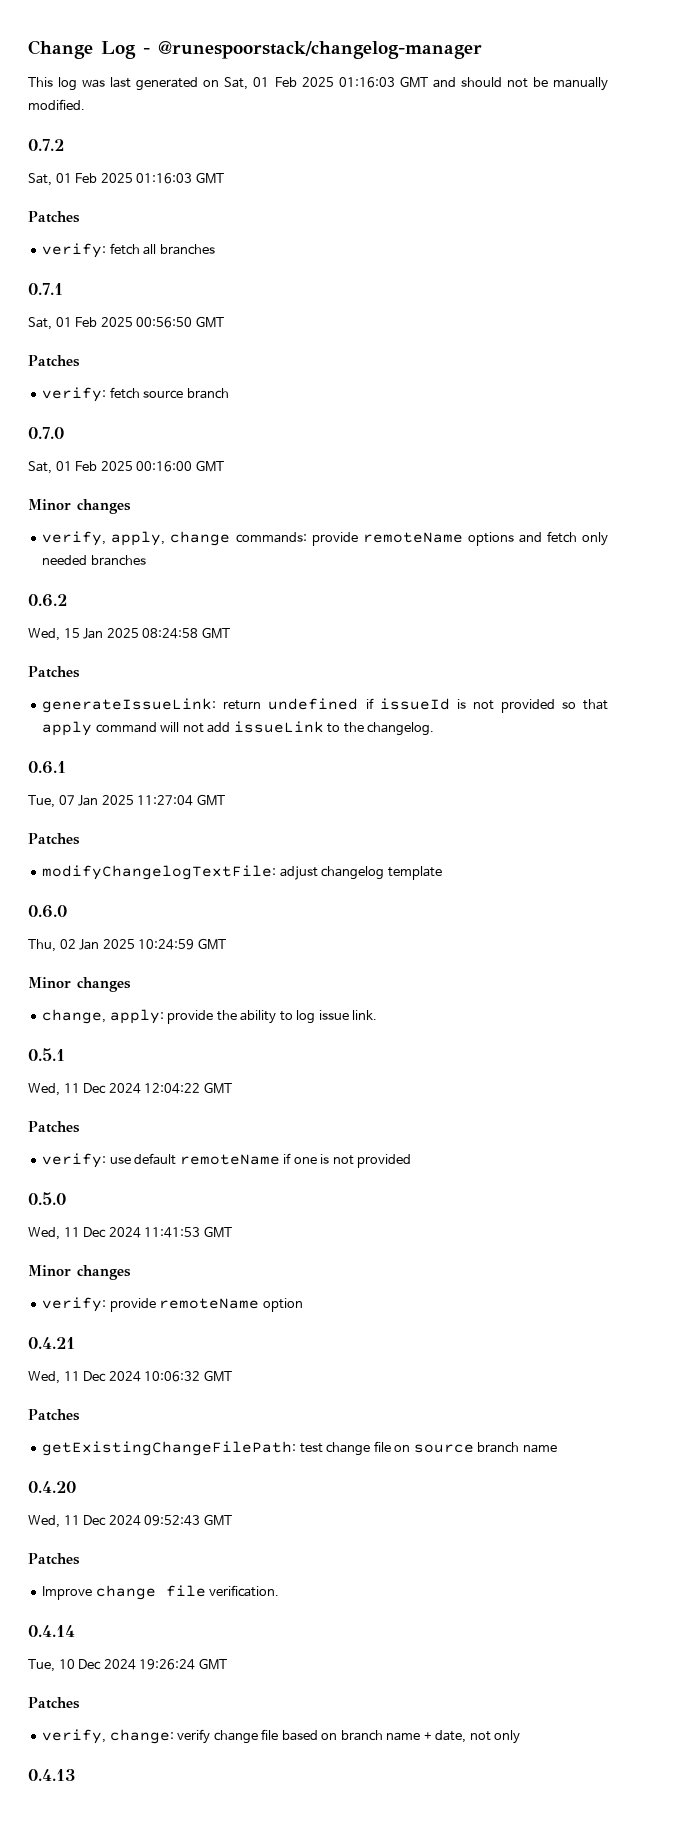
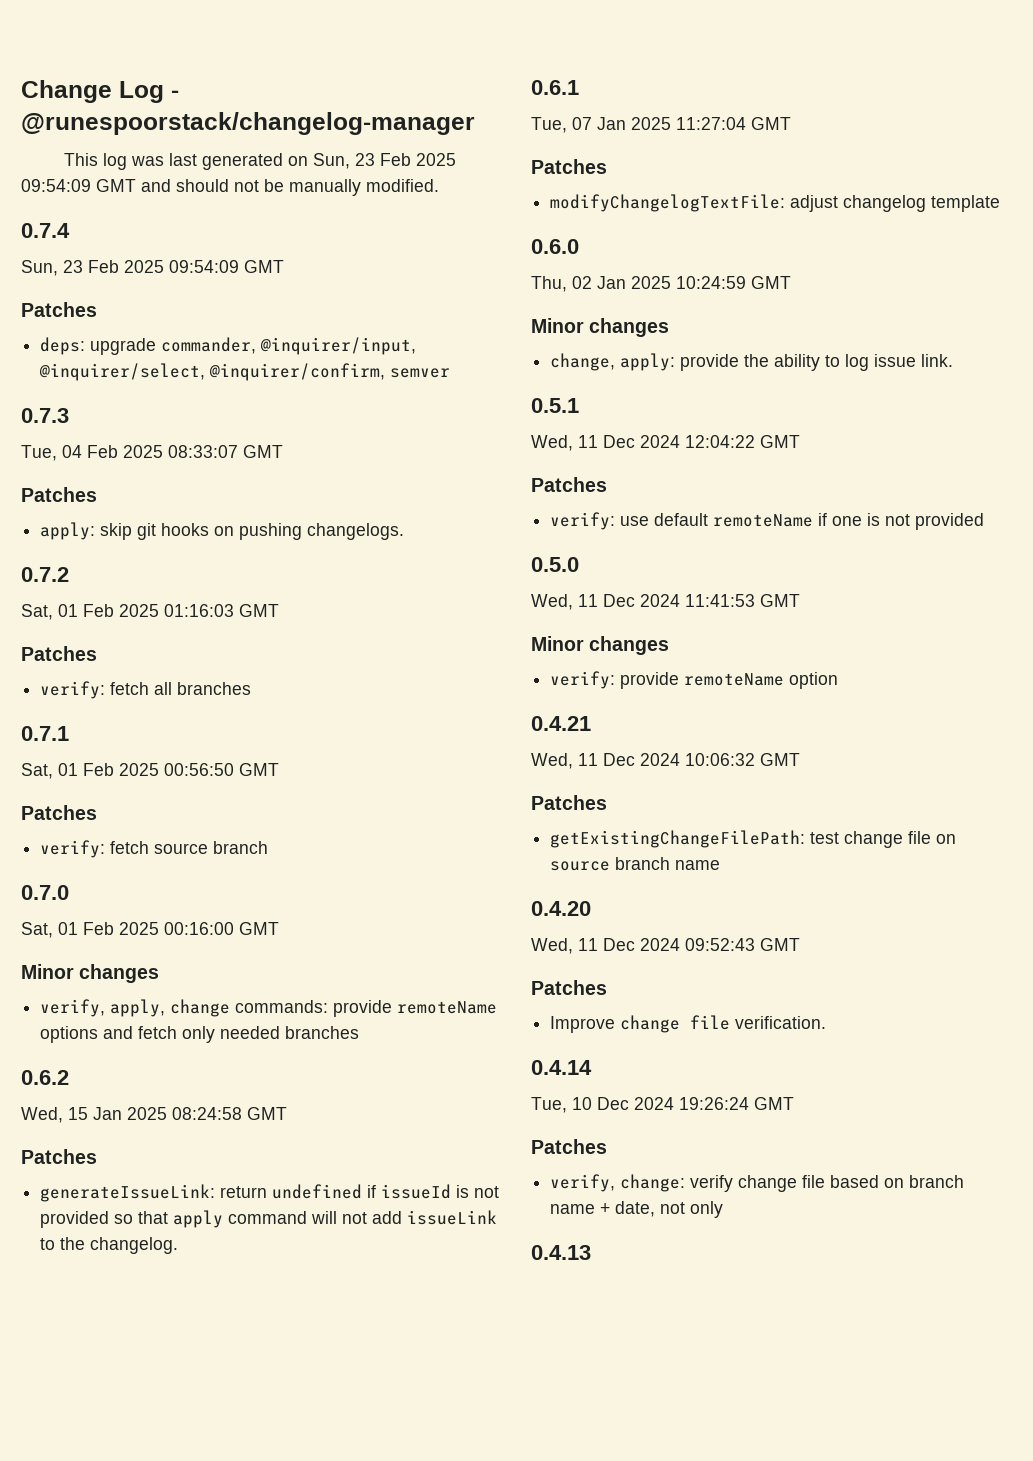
[224,77,395,90] Sat, 01 Feb 2025 01:16:03 -> [313,153,457,169] [21,179,91,192] Sun, 23 Feb 2025 09:54:09
(85, 104) none -> [21,223,70,238] [21,260,284,276] [21,302,97,317] [40,337,417,355] [39,363,451,381] [21,408,69,423] [21,445,283,461] [21,487,97,502] [40,522,405,540] // 0.7.4 // Sun, 23 Feb 2025 09:54:09 GMT // Patches // deps: upgrade commander, @inquirer/input, @inquirer/select, @inquirer/confirm, semver // 0.7.3 // Tue, 04 Feb 2025 08:33:07 GMT // Patches // apply: skip git hooks on pushing changelogs.

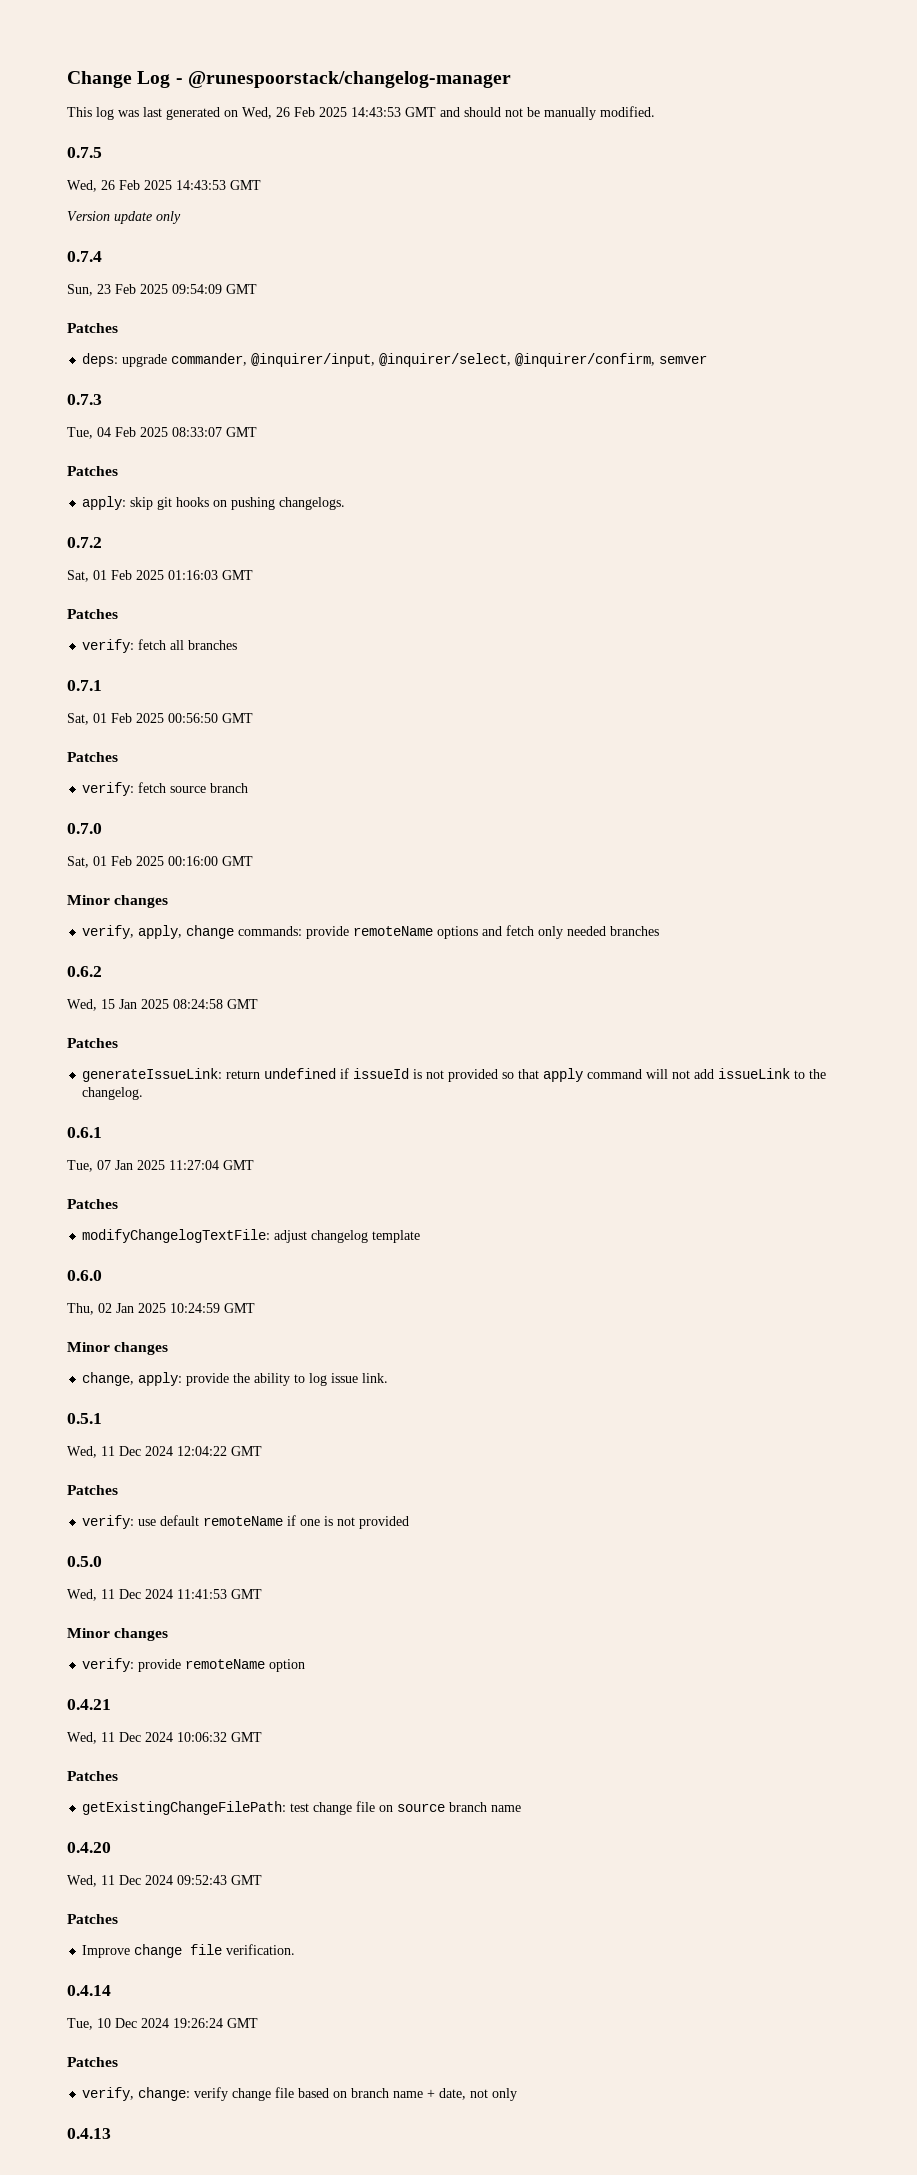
[313,153,457,169] [21,179,91,192] Sun, 23 Feb 2025 09:54:09 -> [242,107,401,119] Wed, 26 Feb 2025 14:43:53
(439, 185) none -> [67,147,102,158] [67,180,261,192] [67,211,181,224] // 0.7.5 // Wed, 26 Feb 2025 14:43:53 GMT // Version update only

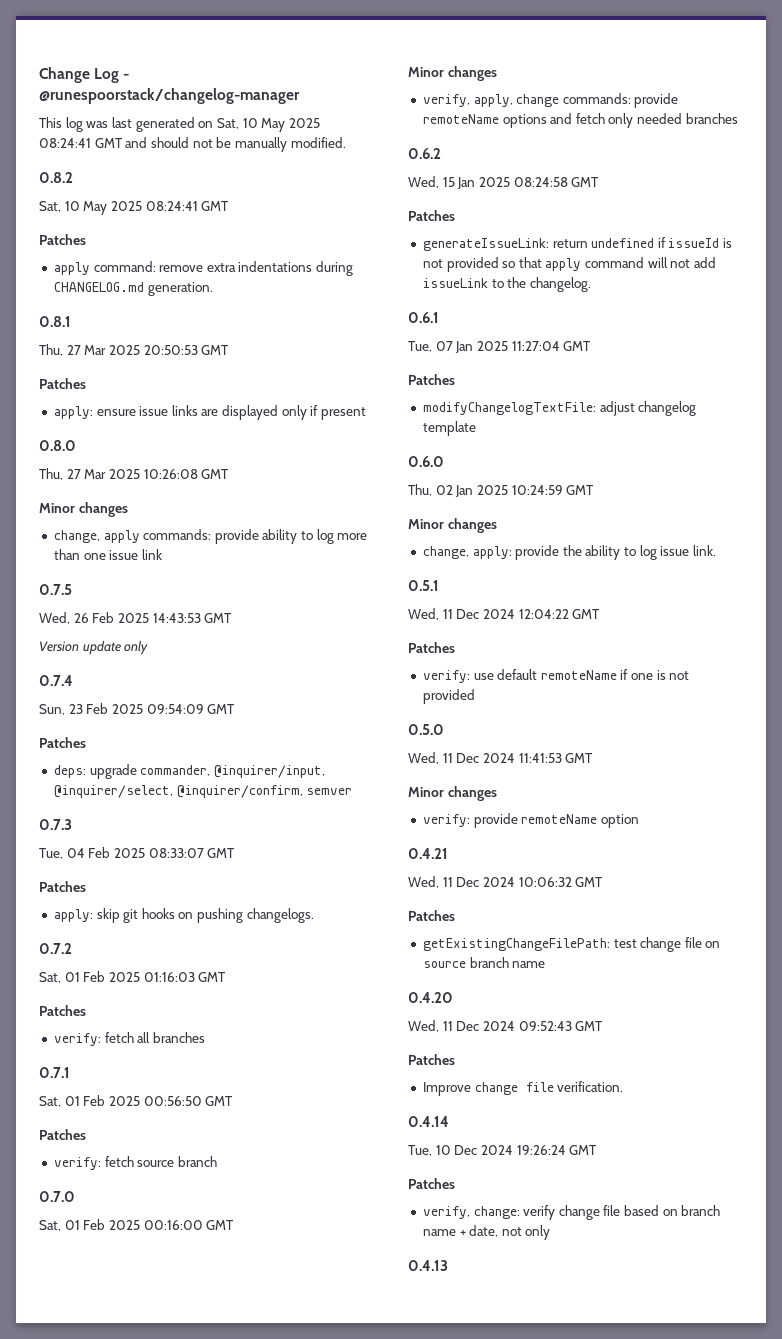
[242,107,401,119] Wed, 26 Feb 2025 14:43:53 -> [216,118,320,132] [39,138,91,148] Sat, 10 May 2025 08:24:41
(655, 111) none -> [39,172,73,183] [39,201,229,215] [39,234,86,245] [53,261,354,276] [53,282,213,296] [39,316,71,327] [39,344,229,356] [39,378,86,389] [53,405,367,420] [39,440,76,451] [39,468,229,480] [39,502,128,517] [53,529,368,544] [53,549,162,560] // 0.8.2 // Sat, 10 May 2025 08:24:41 GMT // Patches // apply command: remove extra indentations during CHANGELOG.md generation. // 0.8.1 // Thu, 27 Mar 2025 20:50:53 GMT // Patches // apply: ensure issue links are displayed only if present // 0.8.0 // Thu, 27 Mar 2025 10:26:08 GMT // Minor changes // change, apply commands: provide ability to log more than one issue link

